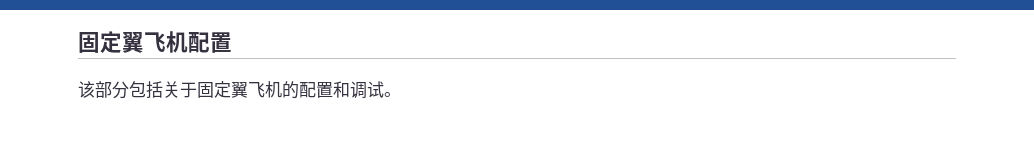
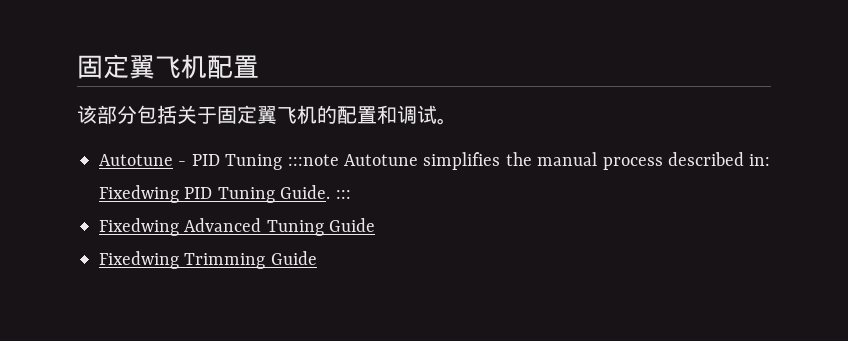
(401, 94) none -> [99,152,771,170] [99,185,351,203] [99,218,376,236] [99,251,317,269] // Autotune - PID Tuning :::note Autotune simplifies the manual process described in: Fixedwing PID Tuning Guide. ::: // Fixedwing Advanced Tuning Guide // Fixedwing Trimming Guide

